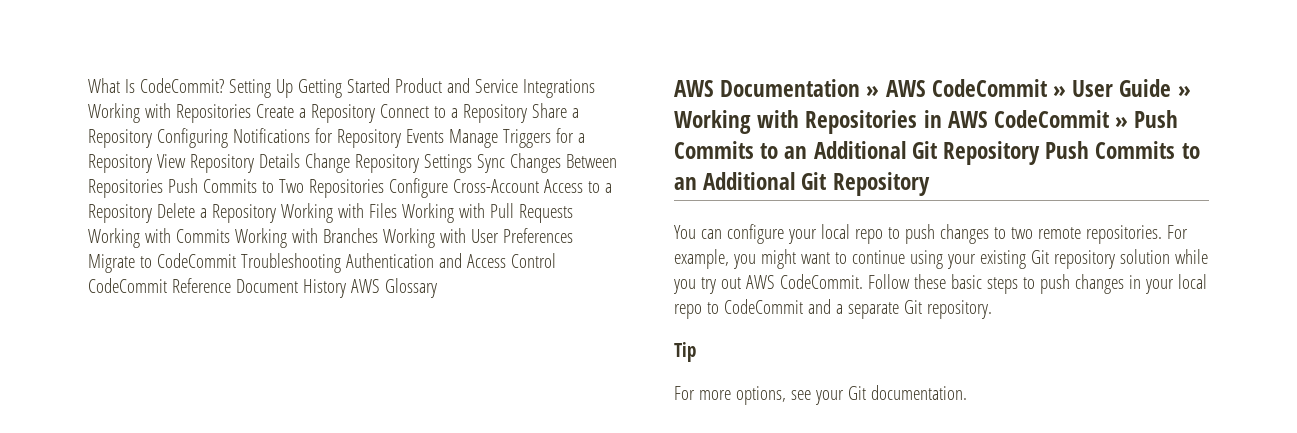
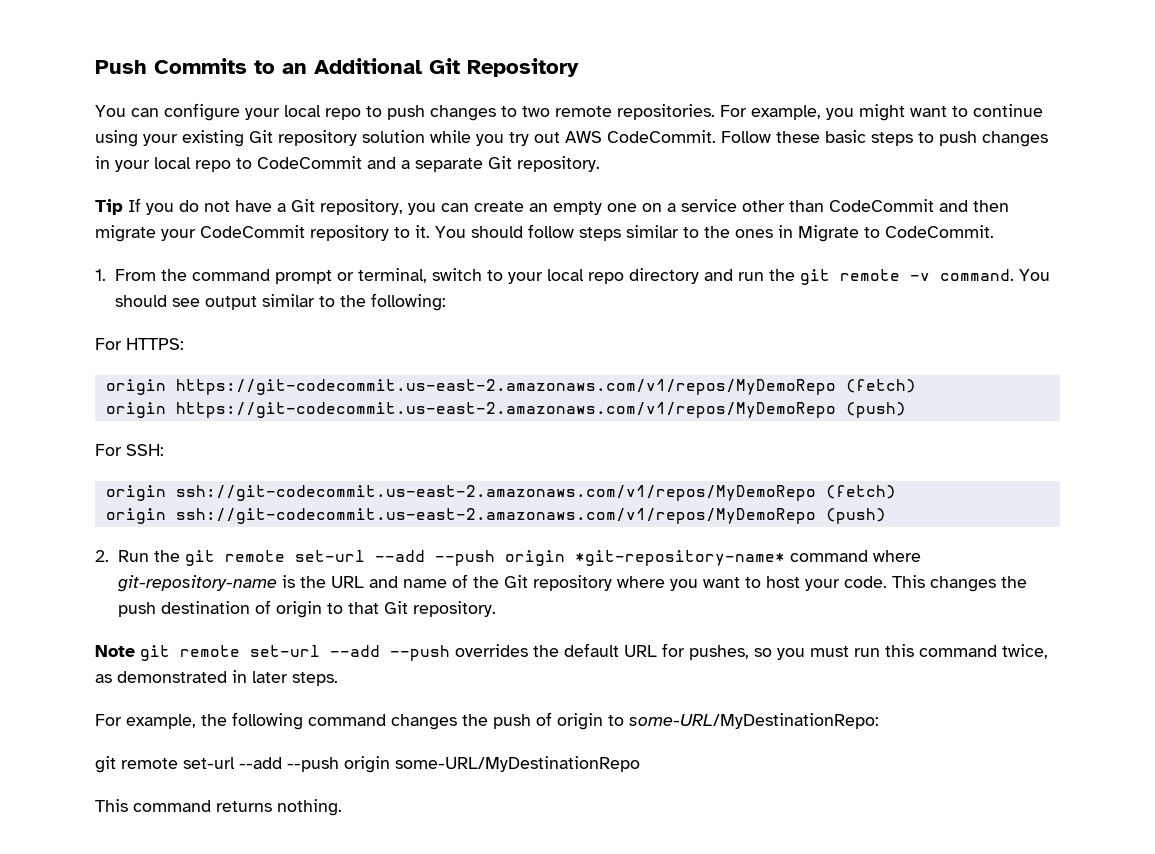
[88,78,595,98] [88,103,579,123] [88,128,585,148] [88,153,617,173] [88,178,612,198] [88,203,573,223] [88,228,573,248] [88,253,556,273] [88,278,437,298] [674,79,1191,97] [674,110,1179,134] [674,141,1041,165] What Is CodeCommit? Setting Up Getting Started Product and Service Integrations Working with Repositories Create a Repository Connect to a Repository Share a Repository Configuring Notifications for Repository Events Manage Triggers for a Repository View Repository Details Change Repository Settings Sync Changes Between Repositories Push Commits to Two Repositories Configure Cross-Account Access to a Repository Delete a Repository Working with Files Working with Pull Requests Working with Commits Working with Branches Working with User Preferences Migrate to CodeCommit Troubleshooting Authentication and Access Control CodeCommit Reference Document History AWS Glossary // AWS Documentation » AWS CodeCommit » User Guide » Working with Repositories in AWS CodeCommit » Push Commits to an Additional Git Repository -> (95, 67) none
[674,385,967,405] // For more options, see your Git documentation. -> [128,198,1009,215] [95,224,994,242] [95,268,1050,285] [114,293,446,311] [95,338,184,350] [105,379,916,395] [105,402,906,418] [95,444,164,456] [105,485,896,501] [105,508,886,524] [95,550,921,566] [116,574,1027,592] [117,600,496,618] [95,643,1048,661] [95,670,338,686] [95,712,879,730] [95,756,640,773] [95,799,342,816] If you do not have a Git repository, you can create an empty one on a service other than CodeCommit and then migrate your CodeCommit repository to it. You should follow steps similar to the ones in Migrate to CodeCommit. // 1. From the command prompt or terminal, switch to your local repo directory and run the git remote -v command. You should see output similar to the following: // For HTTPS: // origin https://git-codecommit.us-east-2.amazonaws.com/v1/repos/MyDemoRepo (fetch) // origin https://git-codecommit.us-east-2.amazonaws.com/v1/repos/MyDemoRepo (push) // For SSH: // origin ssh://git-codecommit.us-east-2.amazonaws.com/v1/repos/MyDemoRepo (fetch) // origin ssh://git-codecommit.us-east-2.amazonaws.com/v1/repos/MyDemoRepo (push) // 2. Run the git remote set-url --add --push origin *git-repository-name* command where git-repository-name is the URL and name of the Git repository where you want to host your code. This changes the push destination of origin to that Git repository. // Note git remote set-url --add --push overrides the default URL for pushes, so you must run this command twice, as demonstrated in later steps. // For example, the following command changes the push of origin to some-URL/MyDestinationRepo: // git remote set-url --add --push origin some-URL/MyDestinationRepo // This command returns nothing.

